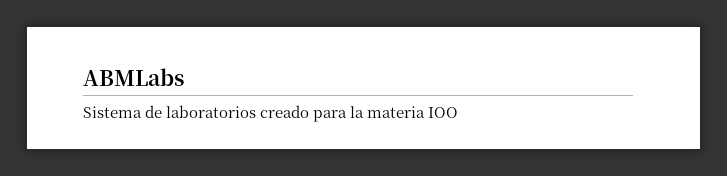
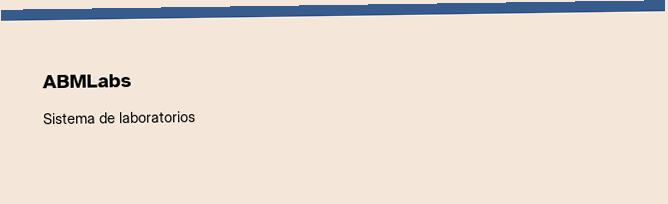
[260,105,459,122] creado para la materia IOO -> (196, 117) none

